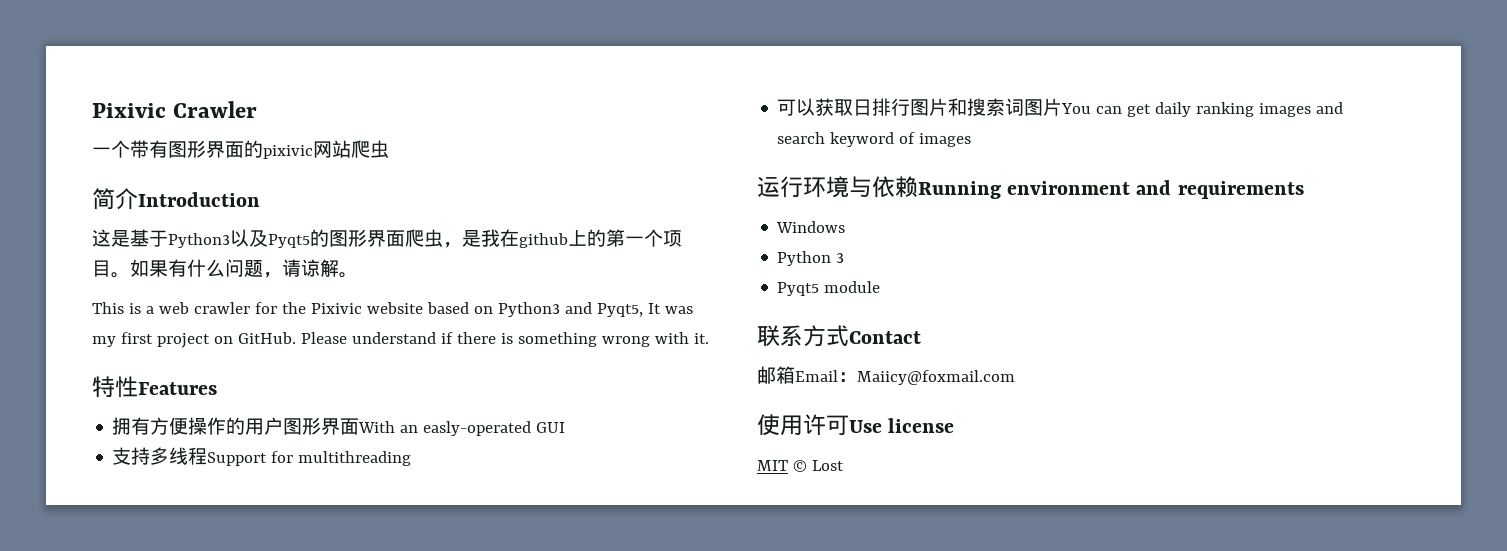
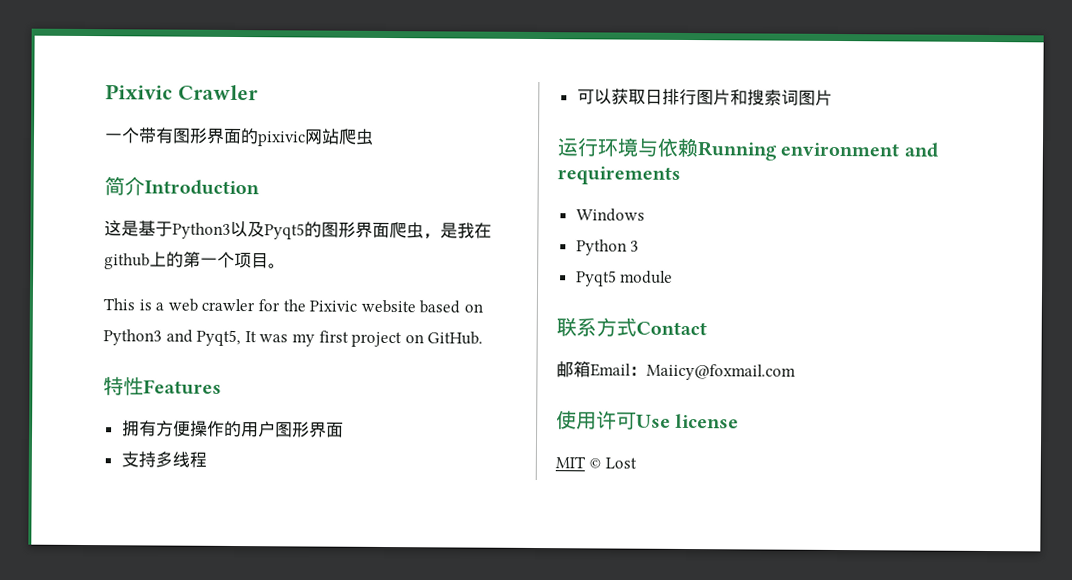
[130,259,358,278] 如果有什么问题，请谅解。 -> (286, 266) none
[300,332,709,347] Please understand if there is something wrong with it. -> (484, 338) none
[358,421,566,436] With an easly-operated GUI -> (344, 429) none
[207,451,412,466] Support for multithreading -> (207, 459) none
[1061,102,1344,117] [777,132,972,147] You can get daily ranking images and search keyword of images -> (833, 97) none

